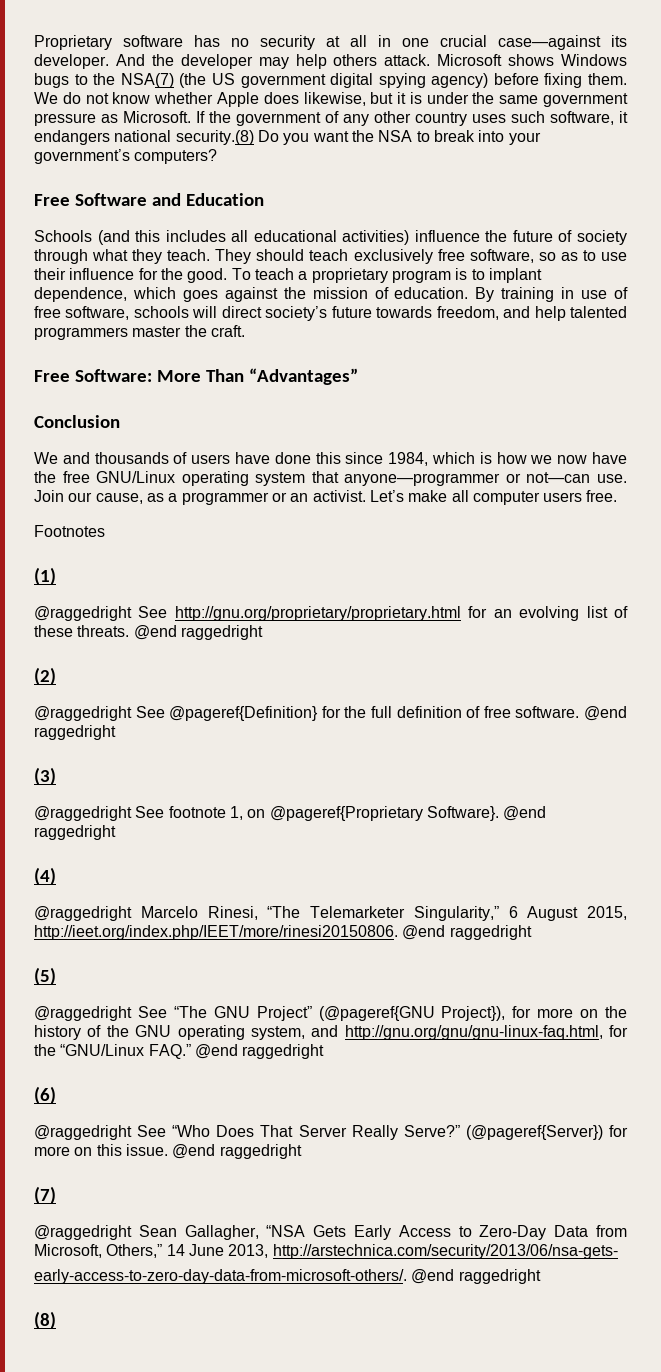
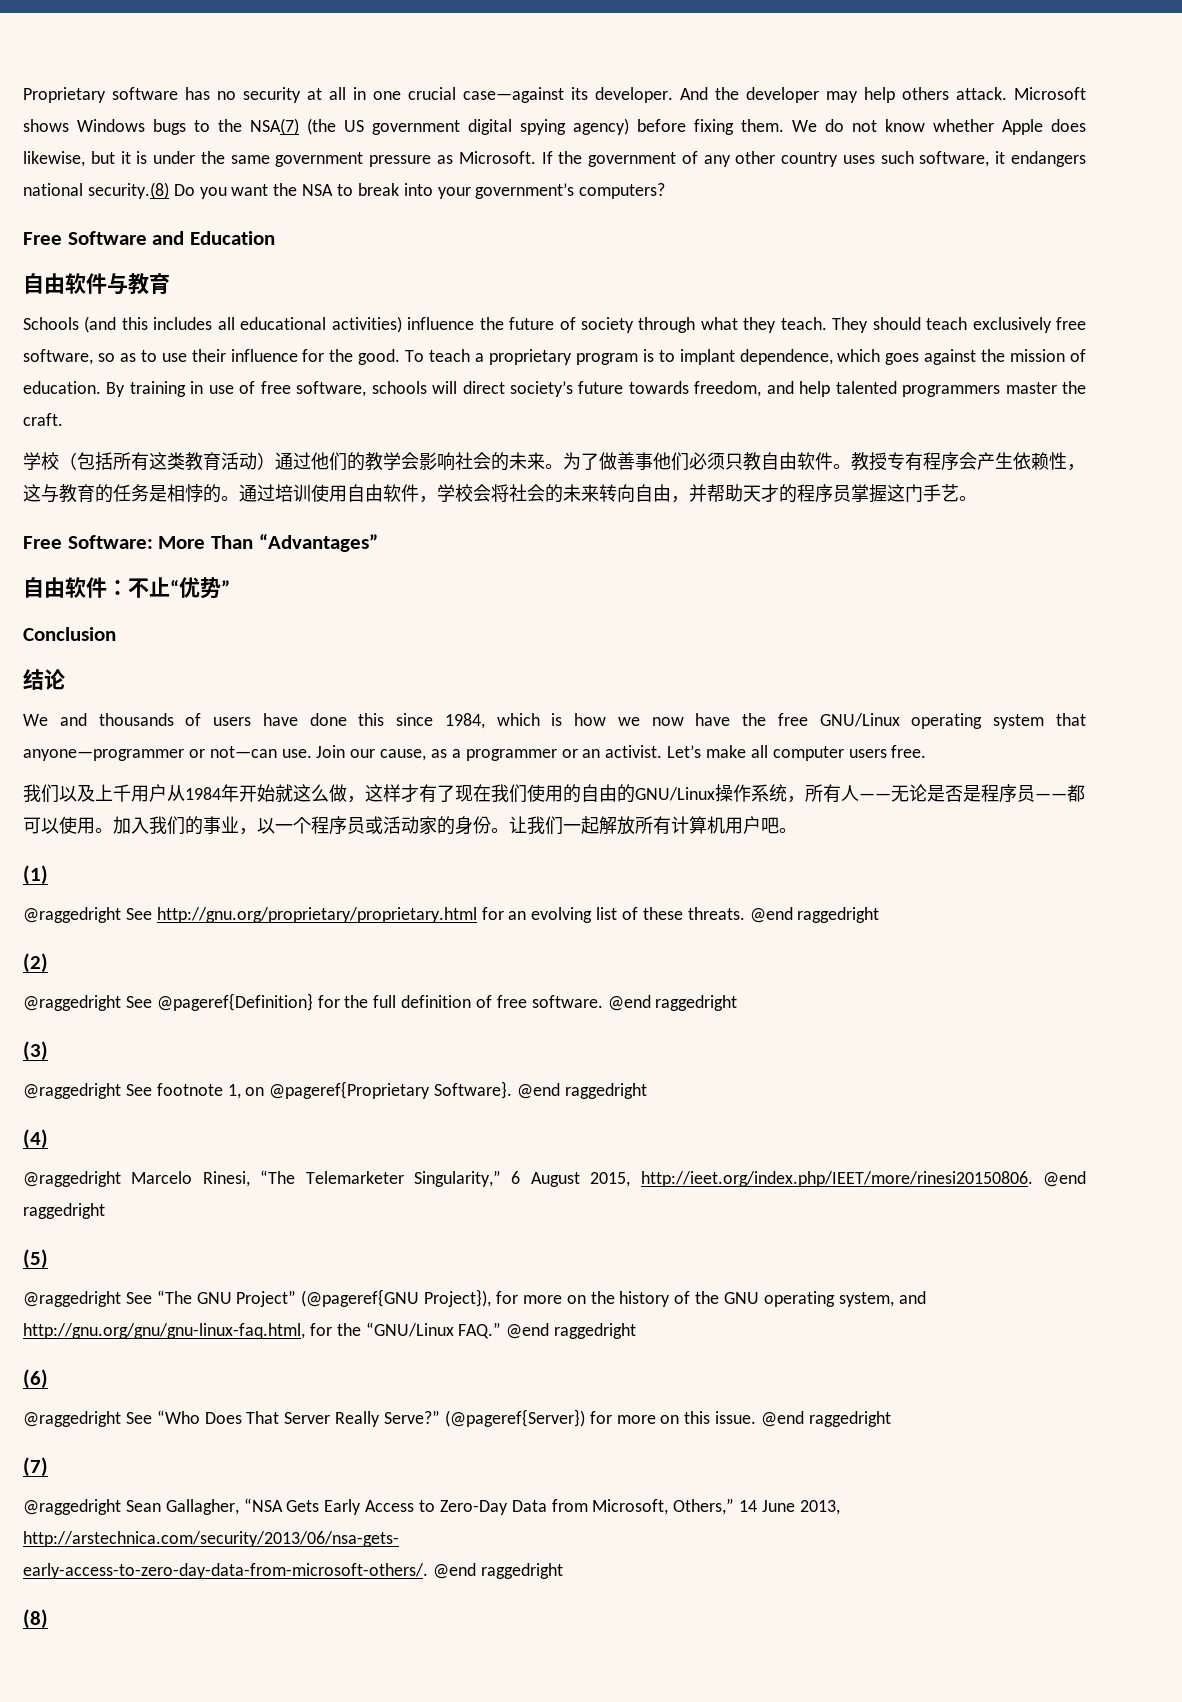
(264, 199) none -> [23,273,170,295] // 自由软件与教育
(245, 331) none -> [23,452,1085,471] [23,484,977,503] // 学校（包括所有这类教育活动）通过他们的教学会影响社会的未来。为了做善事他们必须只教自由软件。教授专有程序会产生依赖性，这与教育的任务是相悖的。通过培训使用自由软件，学校会将社会的未来转向自由，并帮助天才的程序员掌握这门手艺。
(358, 376) none -> [23,577,230,599] // 自由软件：不止“优势”
(120, 421) none -> [23,669,65,690] // 结论
[34,525,105,537] Footnotes -> [23,784,1085,803] [23,816,797,835] 我们以及上千用户从1984年开始就这么做，这样才有了现在我们使用的自由的GNU/Linux操作系统，所有人——无论是否是程序员——都可以使用。加入我们的事业，以一个程序员或活动家的身份。让我们一起解放所有计算机用户吧。

